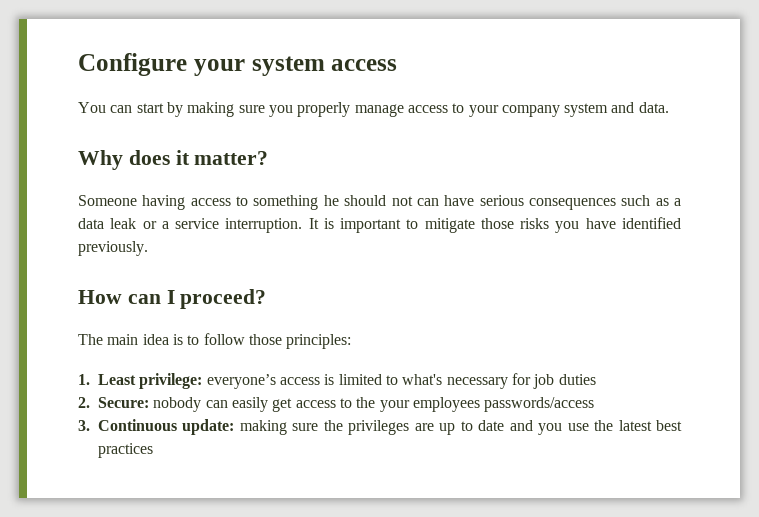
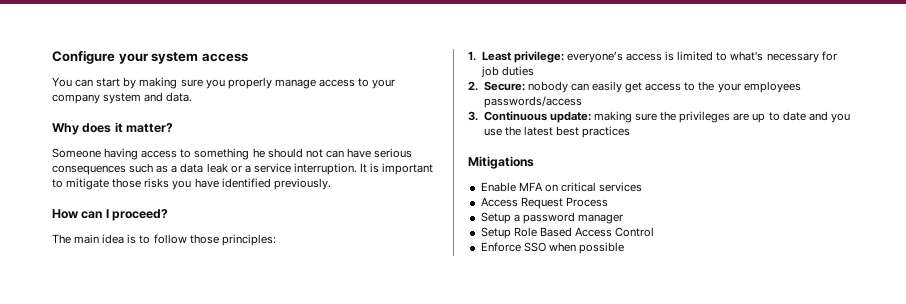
(153, 450) none -> [468,156,534,169] [480,182,643,192] [480,197,608,209] [480,212,623,224] [480,227,655,239] [480,242,624,254] // Mitigations // Enable MFA on critical services // Access Request Process // Setup a password manager // Setup Role Based Access Control // Enforce SSO when possible

